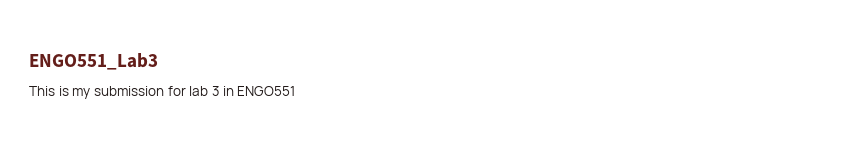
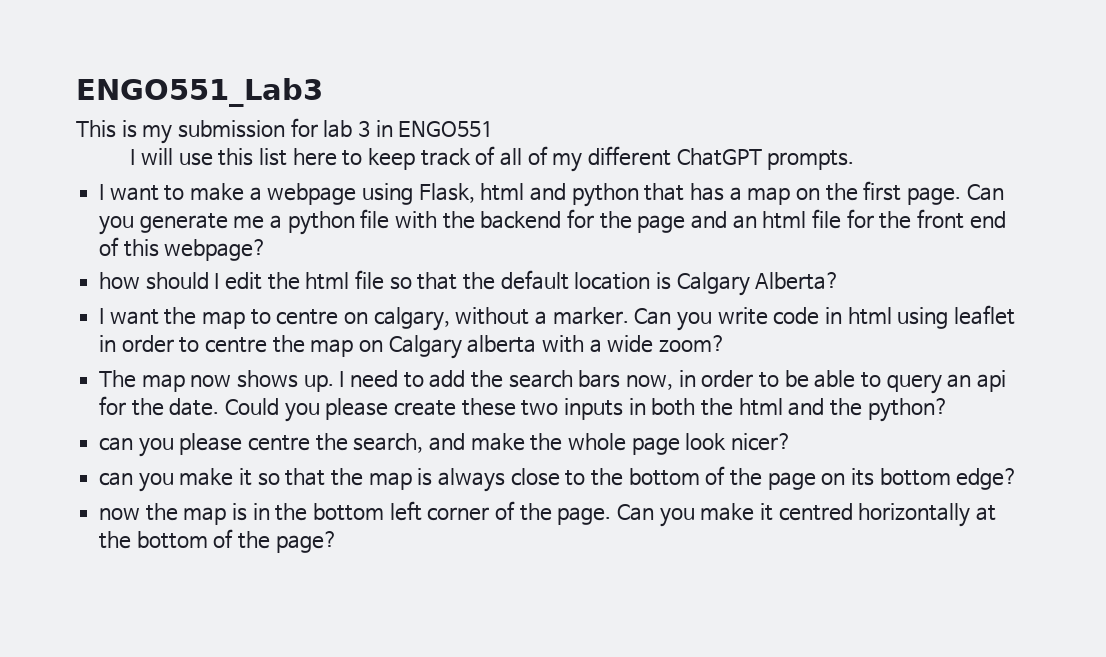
(296, 91) none -> [130,146,855,172] [99,181,1004,207] [99,209,1006,235] [99,237,268,261] [99,270,841,296] [99,305,1016,331] [99,335,727,359] [99,370,1007,394] [99,396,949,422] [99,433,793,457] [99,466,1019,492] [99,501,997,527] [99,529,338,553] // I will use this list here to keep track of all of my different ChatGPT prompts. // I want to make a webpage using Flask, html and python that has a map on the first page. Can you generate me a python file with the backend for the page and an html file for the front end of this webpage? // how should I edit the html file so that the default location is Calgary Alberta? // I want the map to centre on calgary, without a marker. Can you write code in html using leaflet in order to centre the map on Calgary alberta with a wide zoom? // The map now shows up. I need to add the search bars now, in order to be able to query an api for the date. Could you please create these two inputs in both the html and the python? // can you please centre the search, and make the whole page look nicer? // can you make it so that the map is always close to the bottom of the page on its bottom edge? // now the map is in the bottom left corner of the page. Can you make it centred horizontally at the bottom of the page?

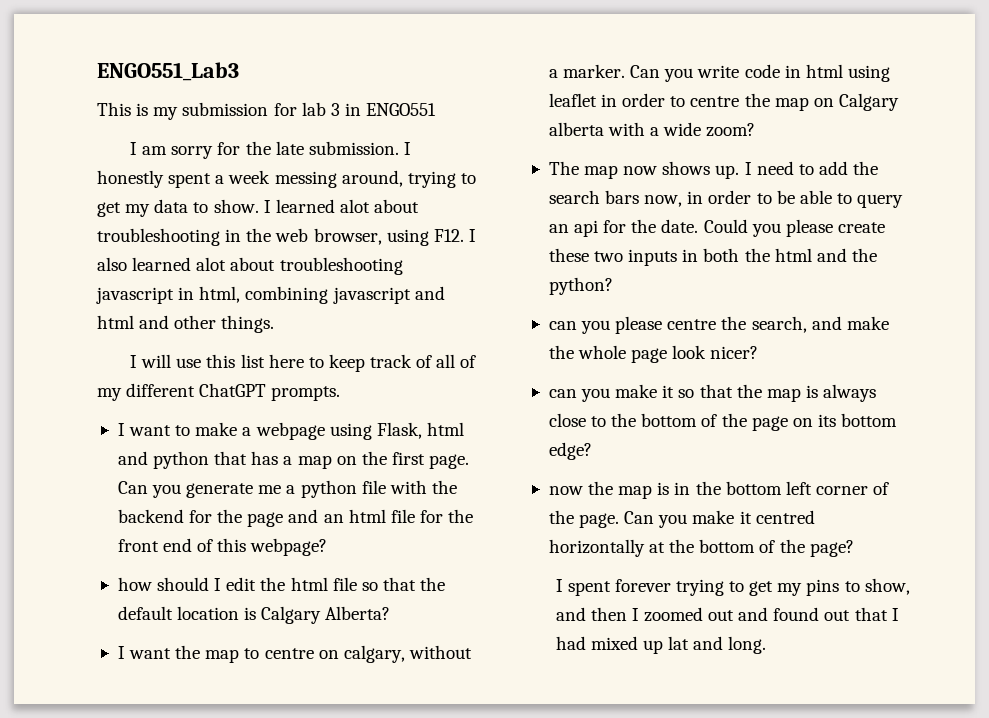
(494, 128) none -> [130,141,411,159] [97,170,476,188] [97,199,420,217] [97,228,476,246] [97,257,403,275] [96,286,445,304] [97,315,275,333] // I am sorry for the late submission. I honestly spent a week messing around, trying to get my data to show. I learned alot about troubleshooting in the web browser, using F12. I also learned alot about troubleshooting javascript in html, combining javascript and html and other things.
(338, 542) none -> [555,578,910,596] [555,607,899,622] [555,636,767,654] // I spent forever trying to get my pins to show, and then I zoomed out and found out that I had mixed up lat and long.

